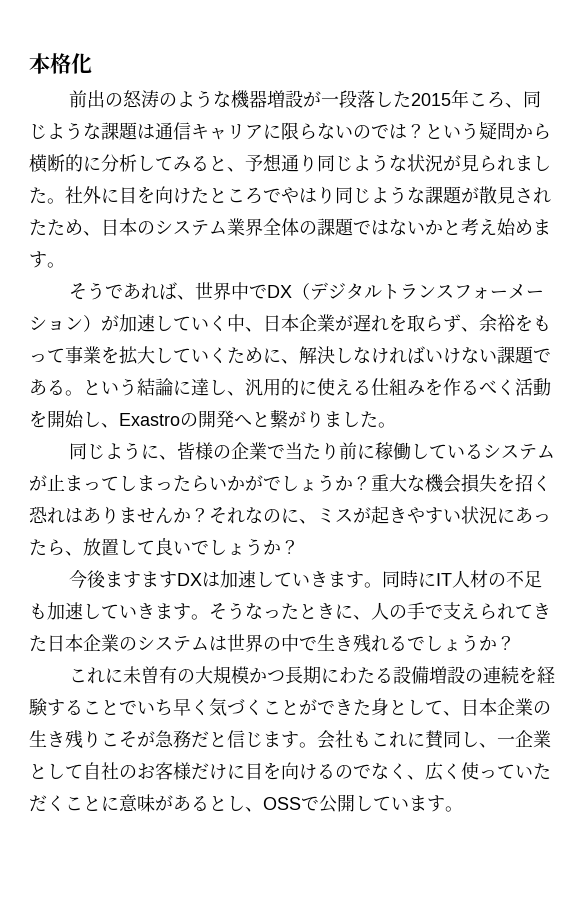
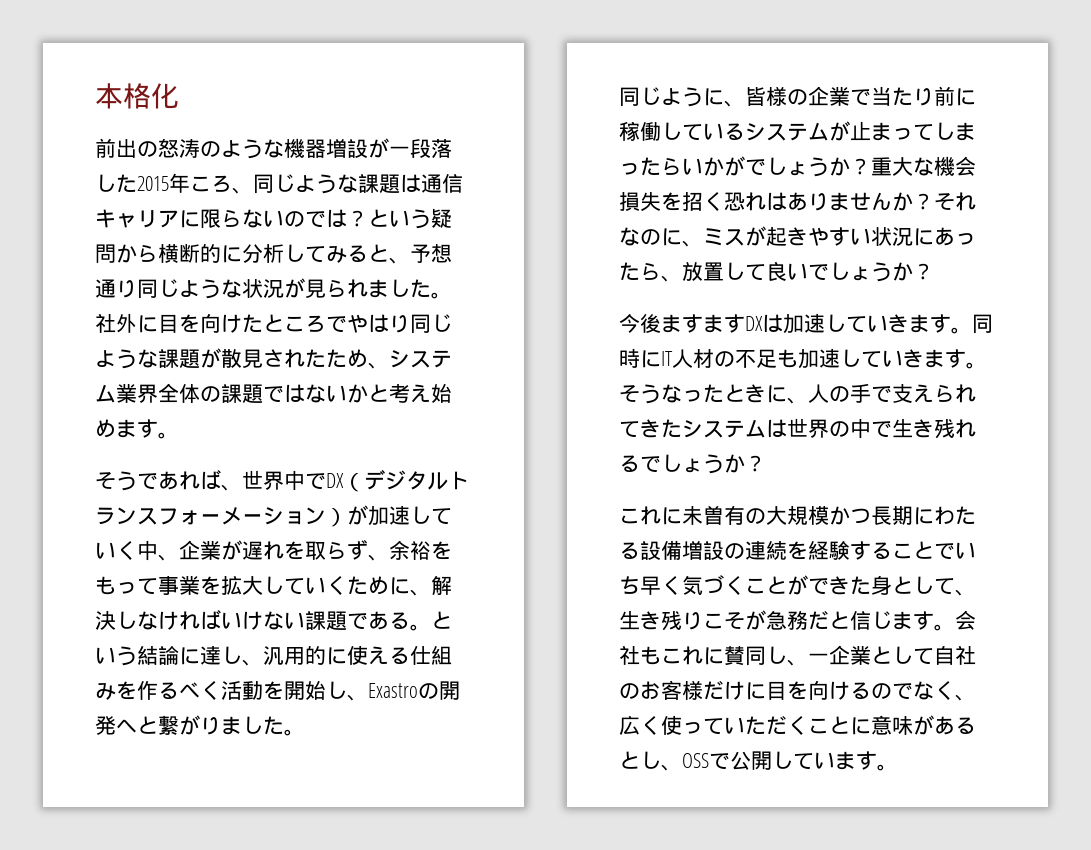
[101,218,155,236] 日本の -> (389, 365) none
[263,314,299,332] 日本 -> (179, 557) none
[47,634,137,652] 日本企業の -> (682, 428) none
[461,698,551,716] 日本企業の -> (976, 592) none

